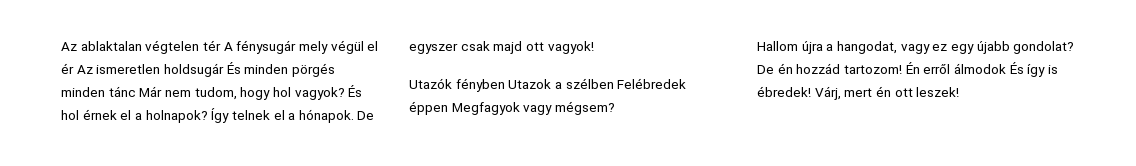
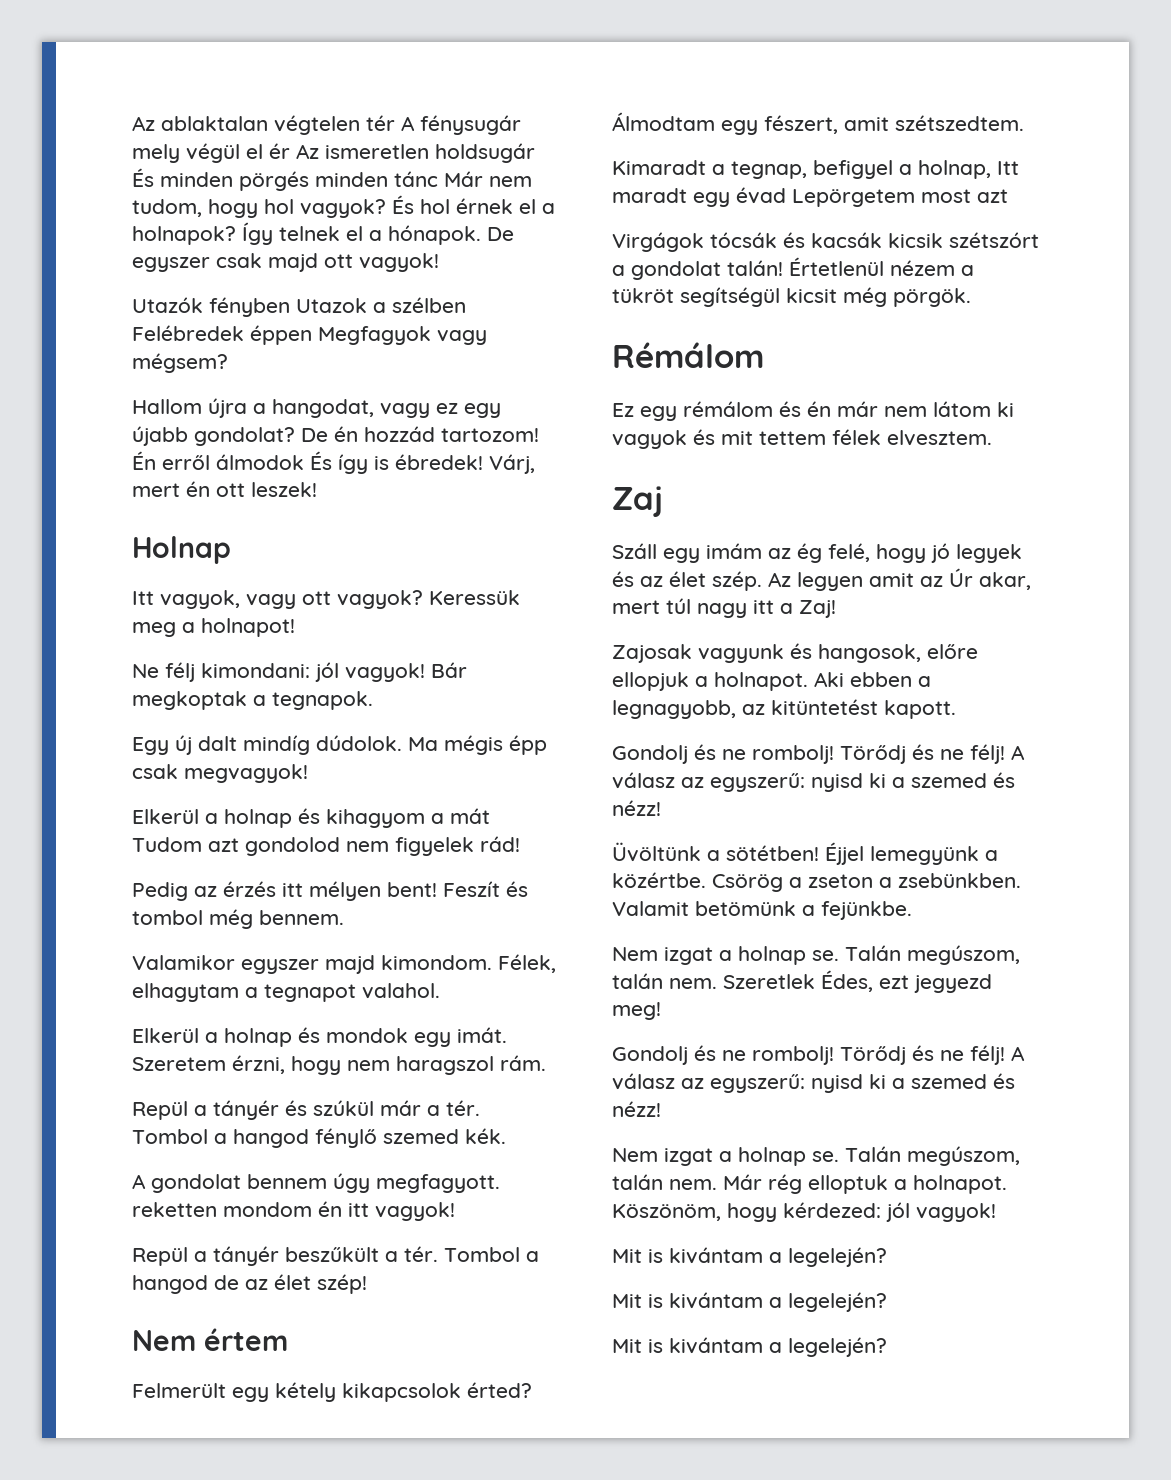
(960, 92) none -> [132,536,231,564] [132,590,520,609] [132,618,295,637] [132,662,467,682] [132,691,373,710] [132,735,547,755] [132,764,308,783] [132,808,490,828] [132,836,520,856] [132,881,528,901] [132,909,344,929] [132,954,556,974] [132,983,440,1002] [132,1027,507,1047] [132,1055,546,1075] [132,1100,480,1120] [132,1128,506,1148] [132,1173,500,1193] [132,1201,455,1221] [132,1246,539,1266] [132,1274,367,1294] [132,1328,288,1351] [132,1382,532,1402] [612,112,1024,135] [612,160,1019,179] [612,187,1008,207] [612,232,1039,252] [612,257,974,280] [612,287,971,307] [612,342,764,368] [612,401,1014,421] [612,429,992,449] [612,486,663,517] [612,543,1022,563] [612,568,1031,591] [612,598,836,618] [612,643,978,663] [612,672,931,691] [612,699,956,719] [612,744,1025,764] [612,772,1015,792] [612,800,661,816] [612,842,998,865] [612,872,1021,892] [612,901,912,920] [612,945,1020,965] [612,970,992,993] [612,1002,661,1020] [612,1045,1025,1065] [612,1073,1015,1093] [612,1101,661,1117] [612,1146,1020,1166] [612,1174,1007,1194] [612,1202,996,1222] [612,1247,887,1267] [612,1292,887,1312] [612,1337,887,1357] // Holnap // Itt vagyok, vagy ott vagyok? Keressük meg a holnapot! // Ne félj kimondani: jól vagyok! Bár megkoptak a tegnapok. // Egy új dalt mindíg dúdolok. Ma mégis épp csak megvagyok! // Elkerül a holnap és kihagyom a mát Tudom azt gondolod nem figyelek rád! // Pedig az érzés itt mélyen bent! Feszít és tombol még bennem. // Valamikor egyszer majd kimondom. Félek, elhagytam a tegnapot valahol. // Elkerül a holnap és mondok egy imát. Szeretem érzni, hogy nem haragszol rám. // Repül a tányér és szúkül már a tér. Tombol a hangod fénylő szemed kék. // A gondolat bennem úgy megfagyott. reketten mondom én itt vagyok! // Repül a tányér beszűkült a tér. Tombol a hangod de az élet szép! // Nem értem // Felmerült egy kétely kikapcsolok érted? Álmodtam egy fészert, amit szétszedtem. // Kimaradt a tegnap, befigyel a holnap, Itt maradt egy évad Lepörgetem most azt // Virgágok tócsák és kacsák kicsik szétszórt a gondolat talán! Értetlenül nézem a tükröt segítségül kicsit még pörgök. // Rémálom // Ez egy rémálom és én már nem látom ki vagyok és mit tettem félek elvesztem. // Zaj // Száll egy imám az ég felé, hogy jó legyek és az élet szép. Az legyen amit az Úr akar, mert túl nagy itt a Zaj! // Zajosak vagyunk és hangosok, előre ellopjuk a holnapot. Aki ebben a legnagyobb, az kitüntetést kapott. // Gondolj és ne rombolj! Törődj és ne félj! A válasz az egyszerű: nyisd ki a szemed és nézz! // Üvöltünk a sötétben! Éjjel lemegyünk a közértbe. Csörög a zseton a zsebünkben. Valamit betömünk a fejünkbe. // Nem izgat a holnap se. Talán megúszom, talán nem. Szeretlek Édes, ezt jegyezd meg! // Gondolj és ne rombolj! Törődj és ne félj! A válasz az egyszerű: nyisd ki a szemed és nézz! // Nem izgat a holnap se. Talán megúszom, talán nem. Már rég elloptuk a holnapot. Köszönöm, hogy kérdezed: jól vagyok! // Mit is kivántam a legelején? // Mit is kivántam a legelején? // Mit is kivántam a legelején?

